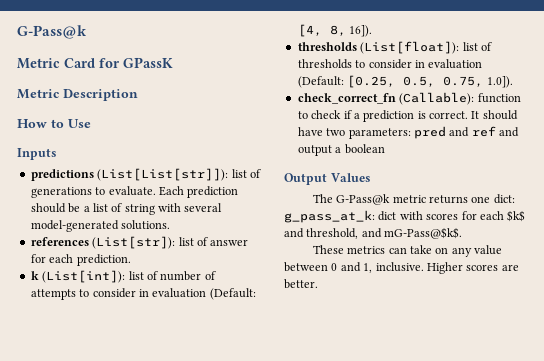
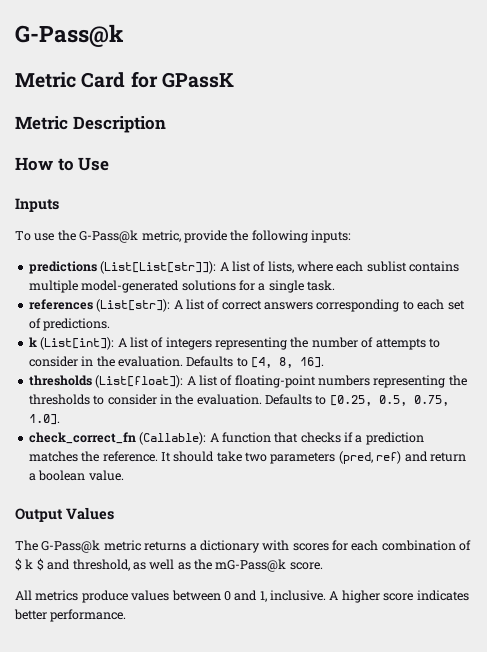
(57, 154) none -> [15,230,351,243] // To use the G-Pass@k metric, provide the following inputs:
[231,169,261,178] [30,186,239,198] [30,203,223,215] [30,220,171,232] list of generations to evaluate. Each prediction should be a list of string with several model-generated solutions. -> [219,261,460,273] [28,280,335,293] A list of lists, where each sublist contains multiple model-generated solutions for a single task.
[178,237,249,246] [30,254,131,266] list of answer for each prediction. -> [173,299,465,312] [28,318,111,331] A list of correct answers corresponding to each set of predictions.
[128,271,158,280] list of -> [117,337,309,350] A list of integers representing the
[152,288,256,300] evaluation (Default: -> [96,356,248,367] the evaluation. Defaults to
[349,25,373,37] 16]). -> [300,357,324,368] 16].
[462,42,492,51] [297,59,483,69] [297,76,344,88] list of thresholds to consider in evaluation (Default: -> [186,375,467,388] [28,394,327,405] A list of floating-point numbers representing the thresholds to consider in the evaluation. Defaults to
[486,76,513,88] 1.0]). -> [28,414,60,425] 1.0].
[477,93,521,103] [297,110,518,122] [297,126,519,139] [297,145,332,156] function to check if a prediction is correct. It should have two parameters: pred and ref and output -> [209,432,424,445] [28,451,466,464] A function that checks if a prediction matches the reference. It should take two parameters (pred, ref) and return
(385, 149) none -> [88,470,124,481] value.
[471,194,515,204] [284,210,526,223] [284,227,463,239] [312,245,503,257] one dict: g_pass_at_k: dict with scores for each $k$ and threshold, and mG-Pass@$k$. // These metrics can take on any value -> [189,540,472,553] [15,558,323,572] [15,590,170,603] a dictionary with scores for each combination of $ k $ and threshold, as well as the mG-Pass@k score. // All metrics produce values
[426,262,519,274] [284,279,318,289] Higher scores are better. -> [329,590,469,603] [14,609,127,622] A higher score indicates better performance.

